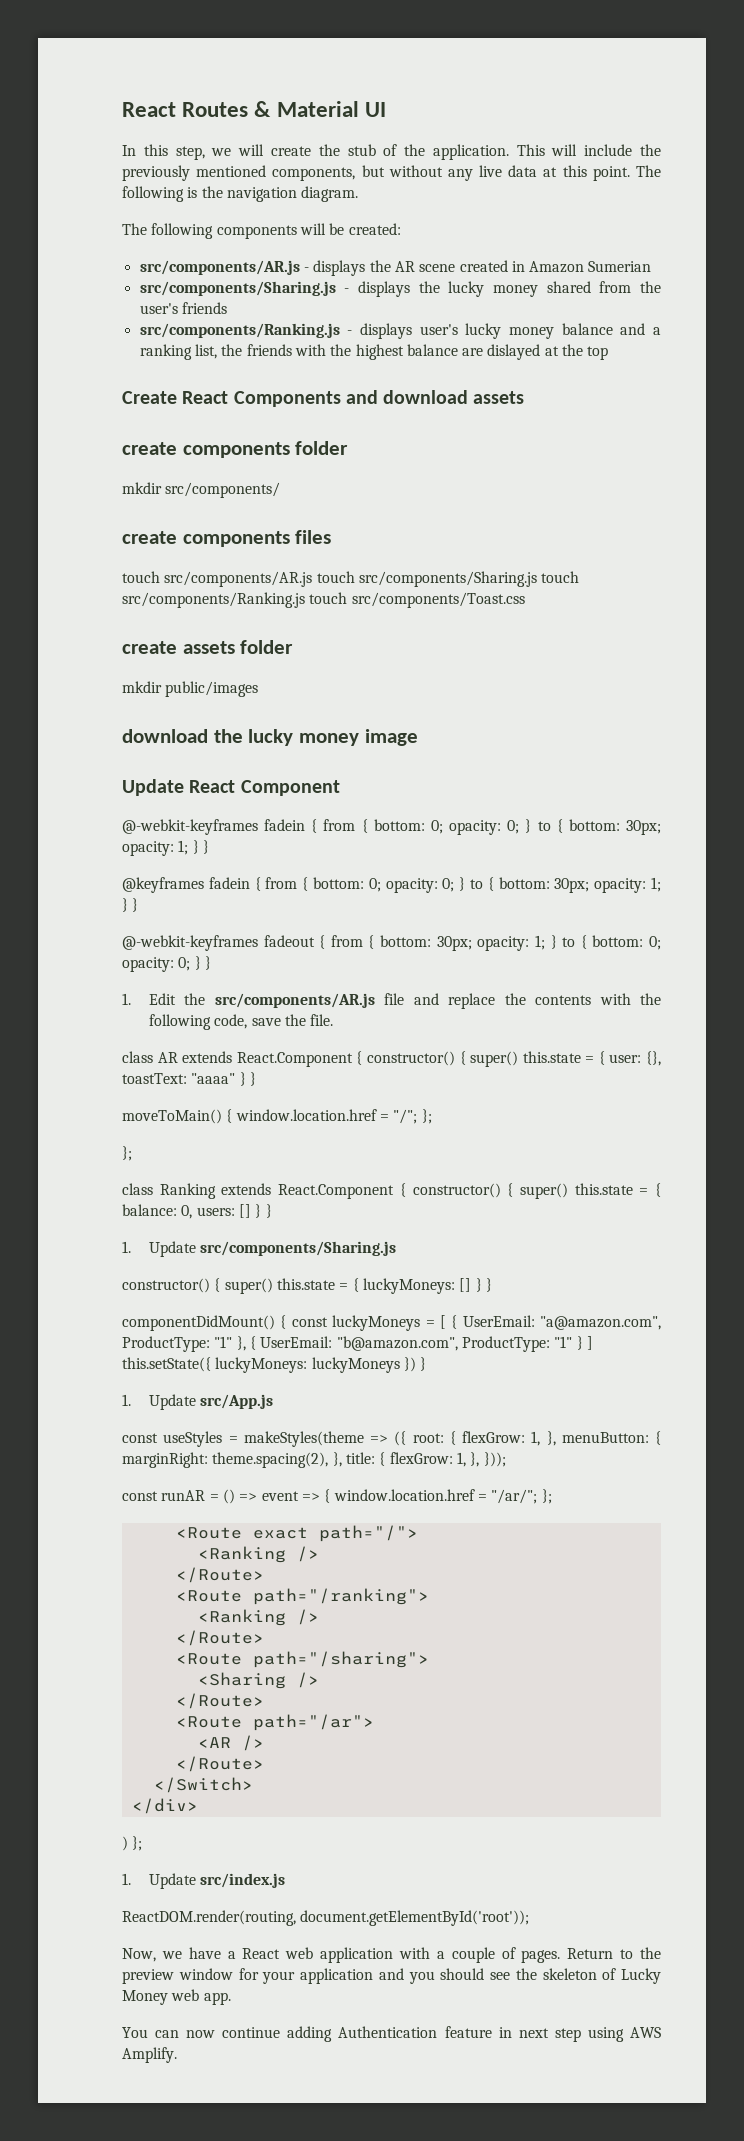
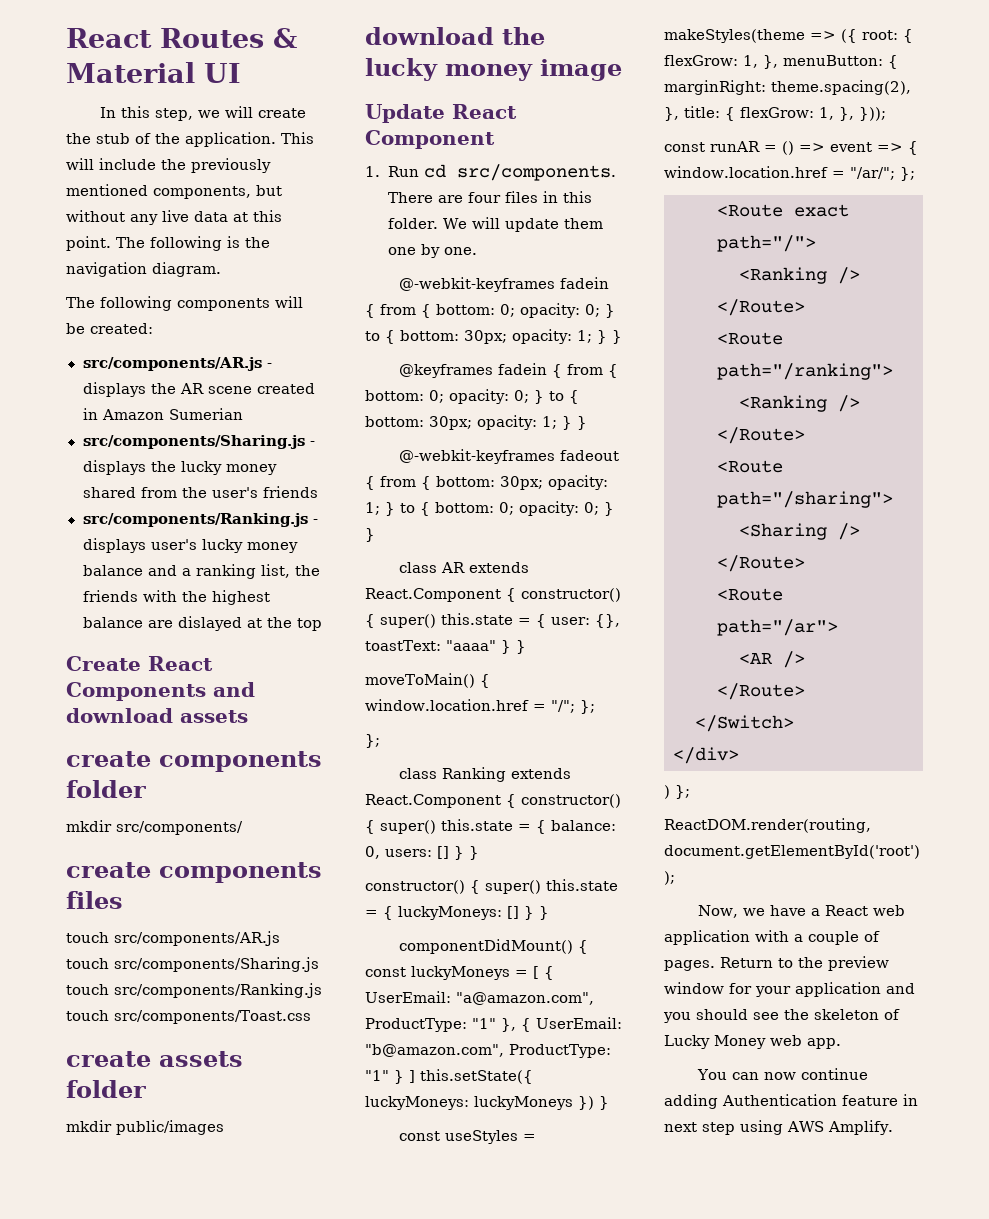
(340, 788) none -> [365,164,616,181] [387,191,592,203] [387,217,604,232] [387,244,477,258] // 1. Run cd src/components. There are four files in this folder. We will update them one by one.
[122,993,661,1009] [149,1014,334,1030] // 1. Edit the src/components/AR.js file and replace the contents with the following code, save the file. -> (375, 535) none
[122,1241,397,1257] // 1. Update src/components/Sharing.js -> (479, 853) none
[122,1394,274,1410] // 1. Update src/App.js -> (609, 1103) none
[122,1873,286,1889] // 1. Update src/index.js -> (690, 792) none

